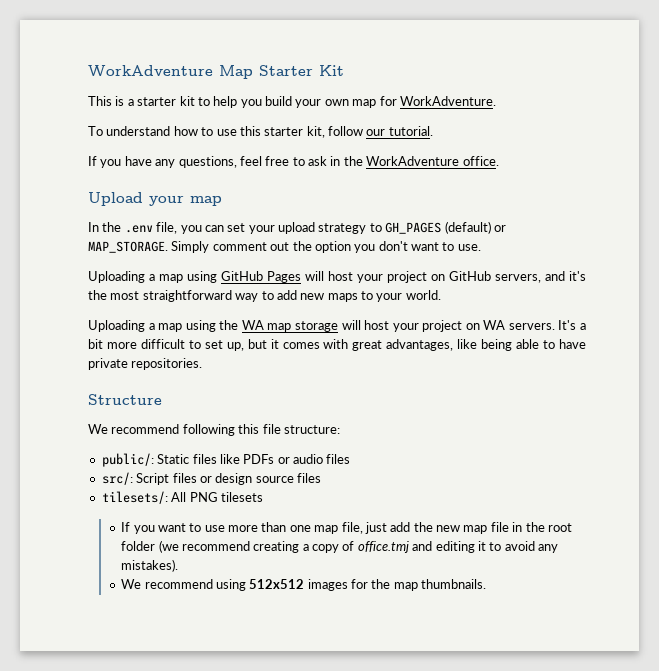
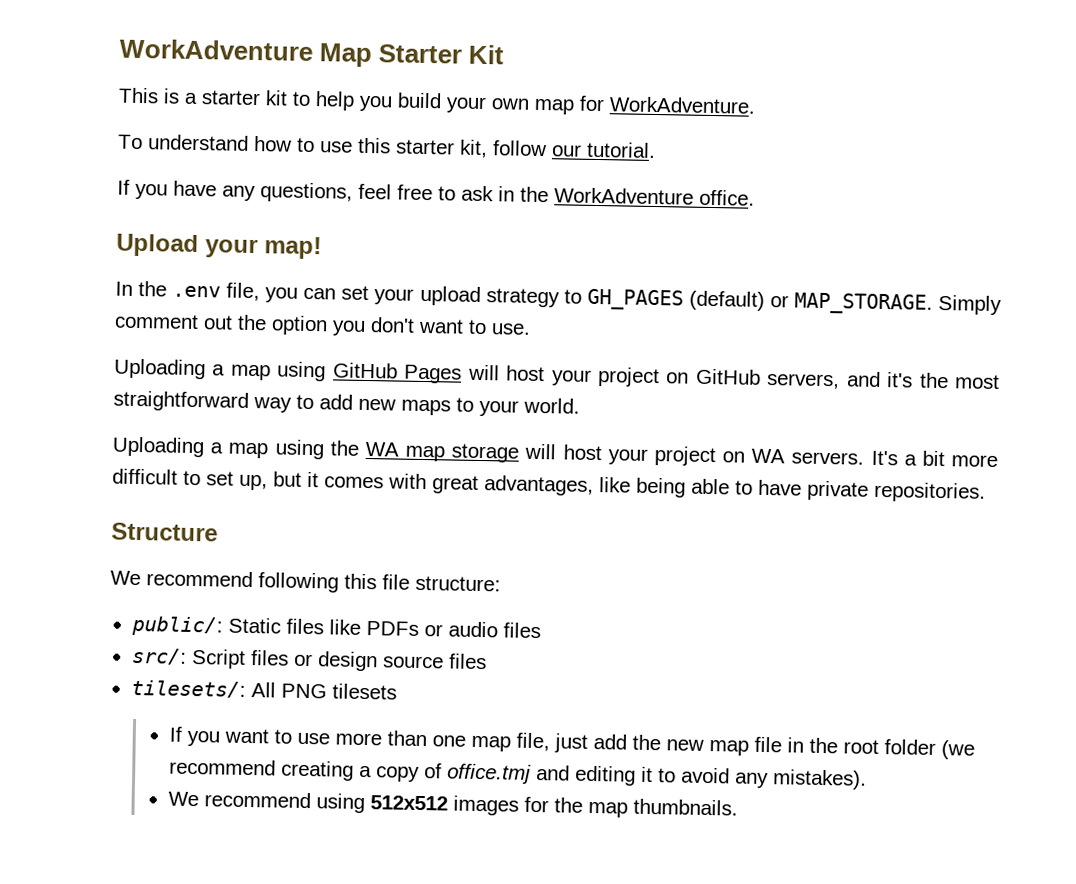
[190,196,222,206] map -> [264,236,322,260] map!

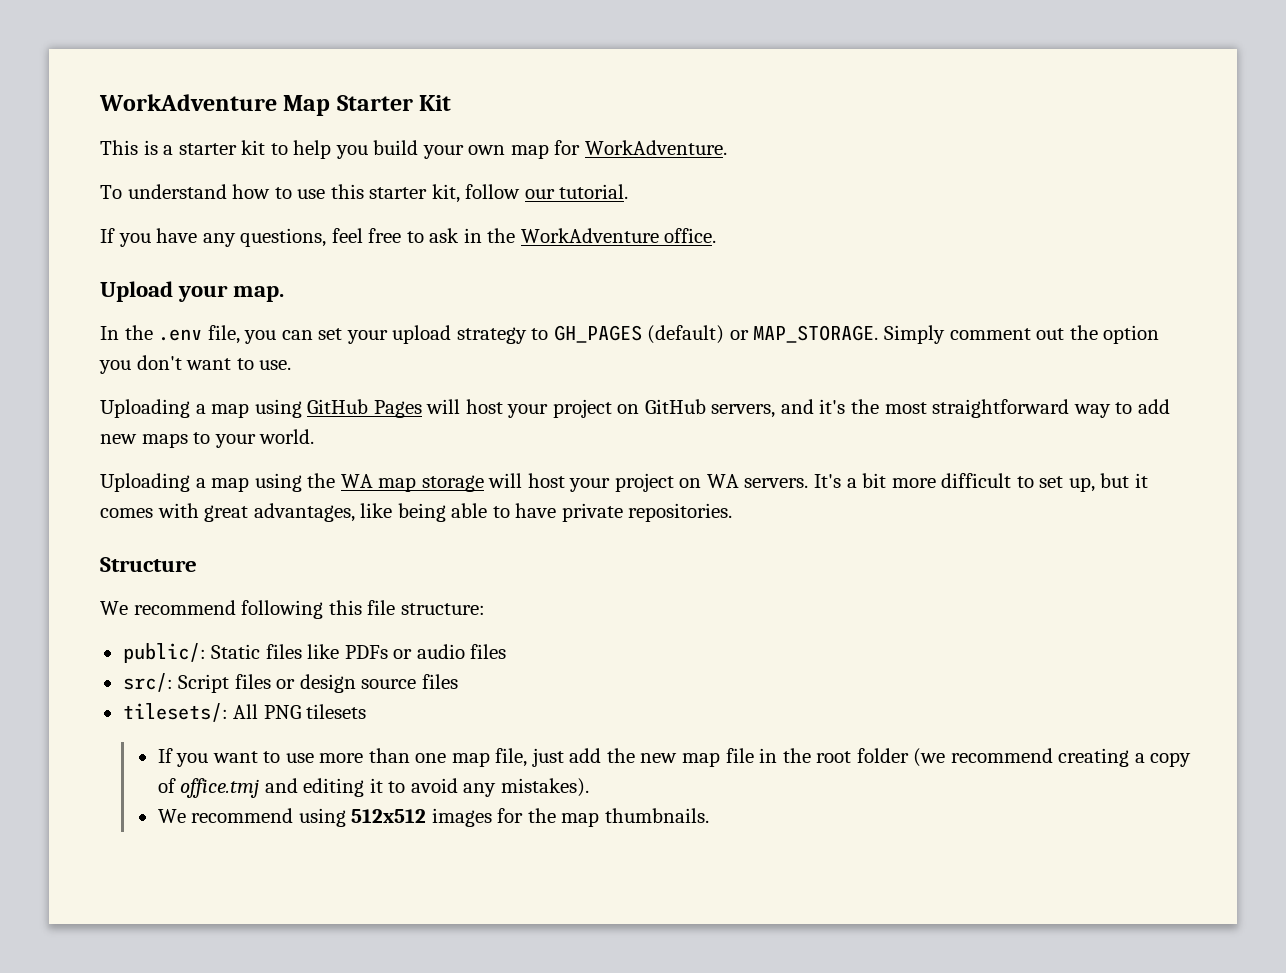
[264,236,322,260] map! -> [233,286,285,302] map.

